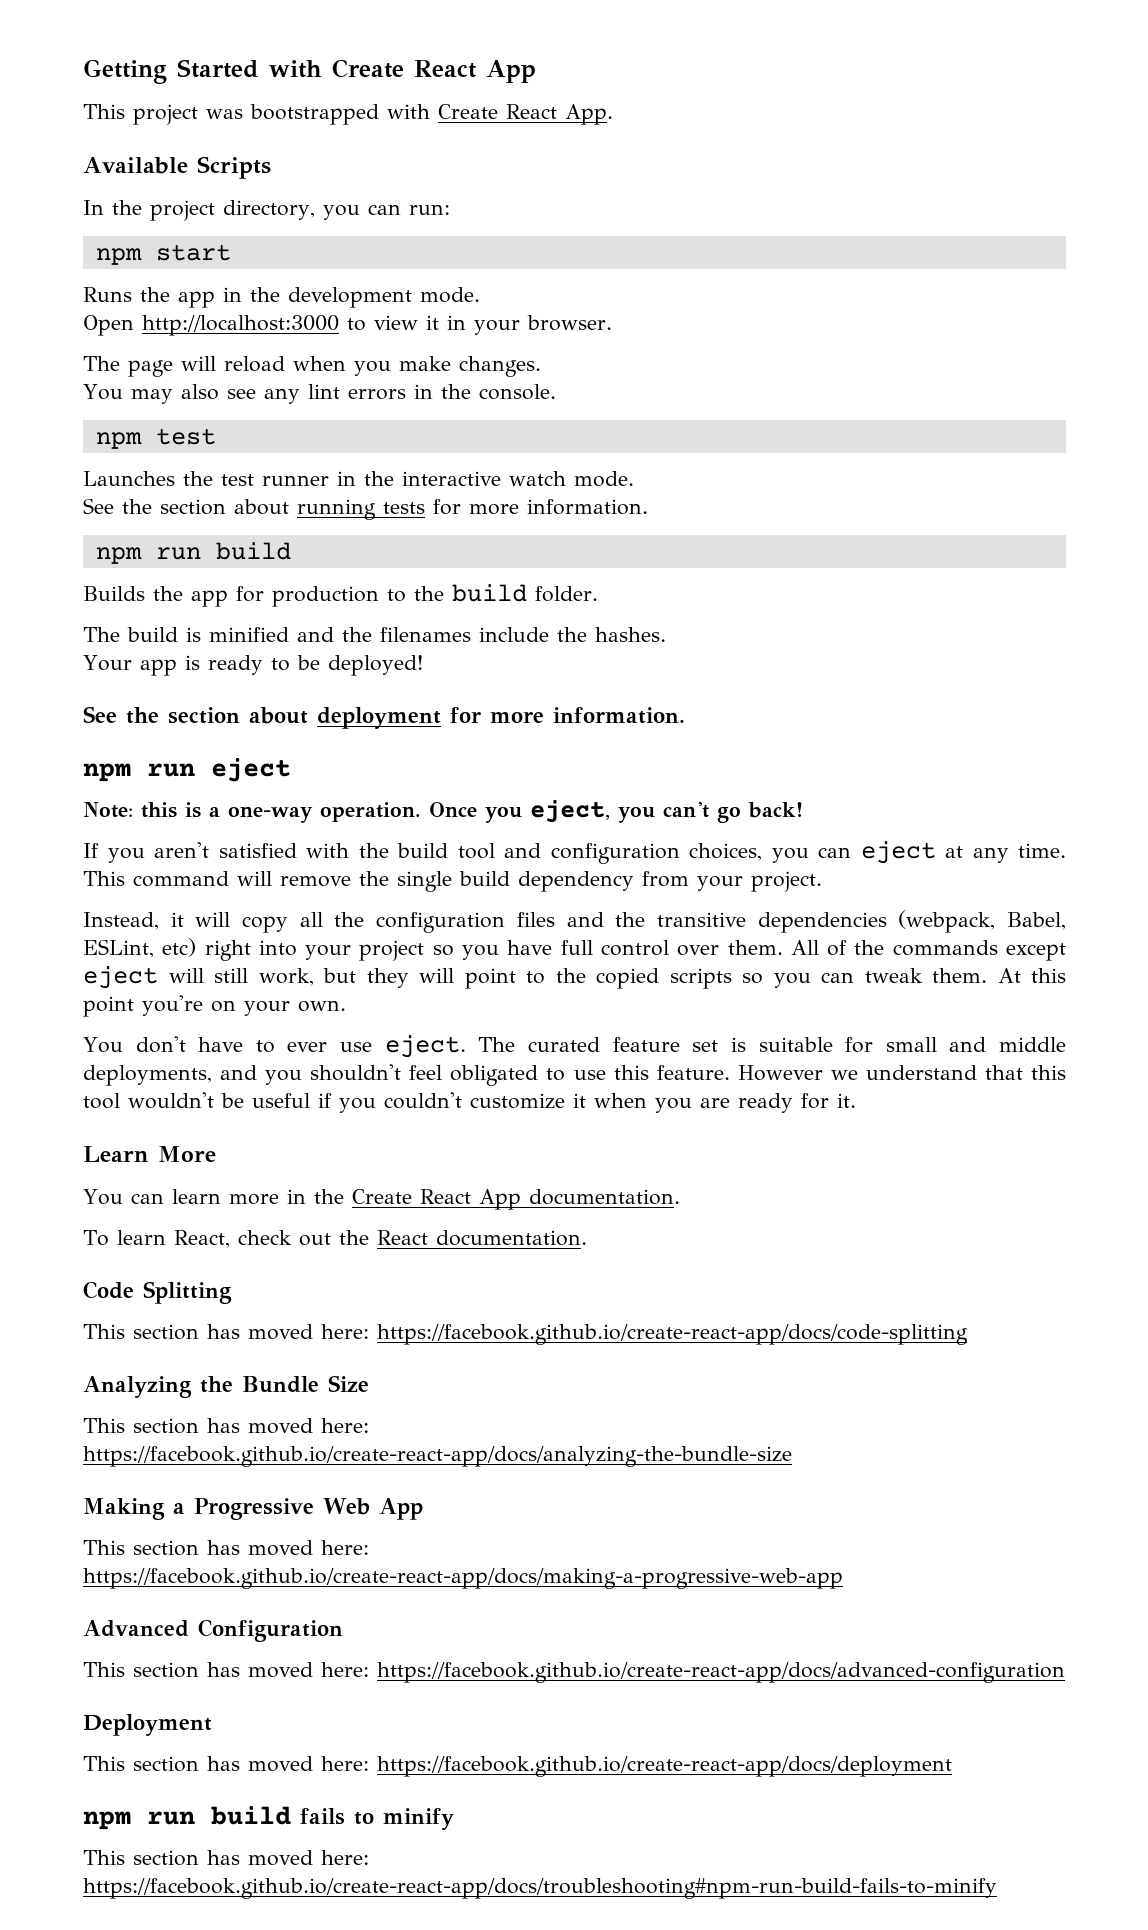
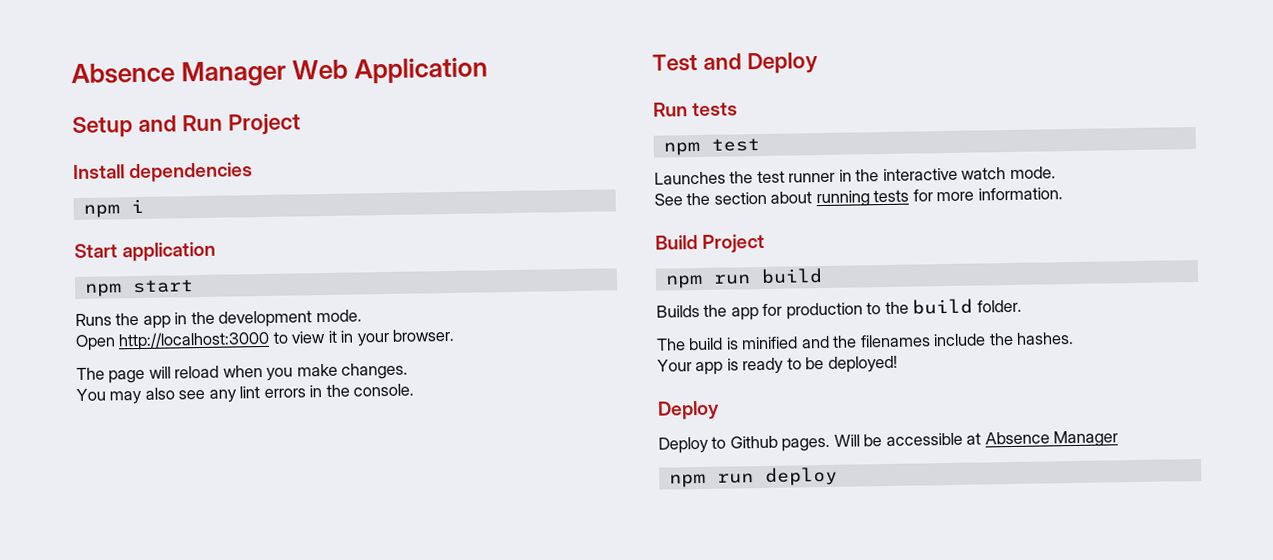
[83,59,536,84] [83,104,613,125] [83,156,271,179] [83,200,450,221] Getting Started with Create React App // This project was bootstrapped with Create React App. // Available Scripts // In the project directory, you can run: -> [71,57,489,88] [72,113,301,139] [73,162,254,183] [82,198,144,218] [74,241,217,262] Absence Manager Web Application // Setup and Run Project // Install dependencies // npm i // Start application
(556, 392) none -> [652,52,818,75] [653,102,739,117] // Test and Deploy // Run tests
(648, 507) none -> [655,233,766,253] // Build Project
[83,706,685,729] [83,758,291,782] [83,800,803,823] [83,841,1066,864] [83,871,822,892] [83,910,1066,933] [83,938,1066,961] [83,966,1066,989] [83,995,346,1017] [83,1035,1066,1058] [83,1064,1066,1086] [83,1092,856,1113] [83,1146,216,1162] [83,1189,680,1210] [83,1230,587,1248] [83,1281,232,1304] [83,1324,968,1345] [83,1375,369,1398] [83,1418,369,1434] [83,1446,792,1467] [83,1498,423,1520] [83,1540,369,1556] [83,1568,843,1589] [83,1619,343,1642] [83,1662,1065,1683] [83,1714,212,1736] [83,1756,952,1777] [83,1806,454,1830] [83,1850,369,1866] [83,1878,997,1899] See the section about deployment for more information. // npm run eject // Note: this is a one-way operation. Once you eject, you can't go back! // If you aren't satisfied with the build tool and configuration choices, you can eject at any time. This command will remove the single build dependency from your project. // Instead, it will copy all the configuration files and the transitive dependencies (webpack, Babel, ESLint, etc) right into your project so you have full control over them. All of the commands except eject will still work, but they will point to the copied scripts so you can tweak them. At this point you're on your own. // You don't have to ever use eject. The curated feature set is suitable for small and middle deployments, and you shouldn't feel obligated to use this feature. However we understand that this tool wouldn't be useful if you couldn't customize it when you are ready for it. // Learn More // You can learn more in the Create React App documentation. // To learn React, check out the React documentation. // Code Splitting // This section has moved here: https://facebook.github.io/create-react-app/docs/code-splitting // Analyzing the Bundle Size // This section has moved here: https://facebook.github.io/create-react-app/docs/analyzing-the-bundle-size // Making a Progressive Web App // This section has moved here: https://facebook.github.io/create-react-app/docs/making-a-progressive-web-app // Advanced Configuration // This section has moved here: https://facebook.github.io/create-react-app/docs/advanced-configuration // Deployment // This section has moved here: https://facebook.github.io/create-react-app/docs/deployment // npm run build fails to minify // This section has moved here: https://facebook.github.io/create-react-app/docs/troubleshooting#npm-run-build-fails-to-minify -> [657,400,720,420] [658,430,1119,454] [668,466,838,488] Deploy // Deploy to Github pages. Will be accessible at Absence Manager // npm run deploy

